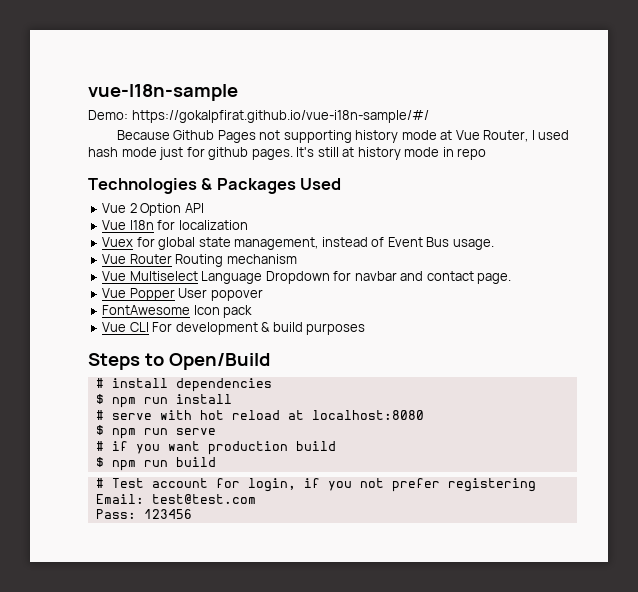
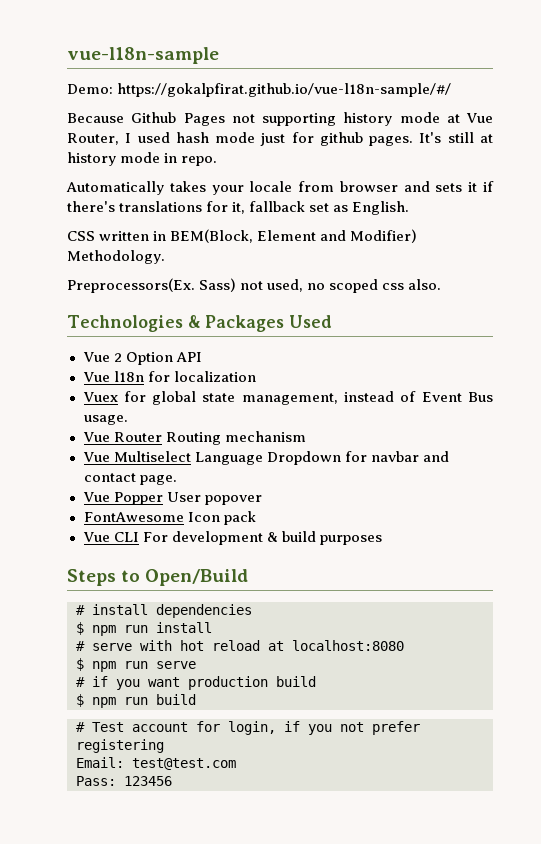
[131,110,429,123] https://gokalpfirat.github.io/vue-i18n-sample/#/ -> [117,83,452,97] https://gokalpfirat.github.io/vue-l18n-sample/#/
[457,148,487,160] repo -> [181,156,218,166] [66,181,494,195] [67,201,410,215] [67,229,418,243] [67,250,165,264] [67,278,442,293] repo. // Automatically takes your locale from browser and sets it if there's translations for it, fallback set as English. // CSS written in BEM(Block, Element and Modifier) Methodology. // Preprocessors(Ex. Sass) not used, no scoped css also.

